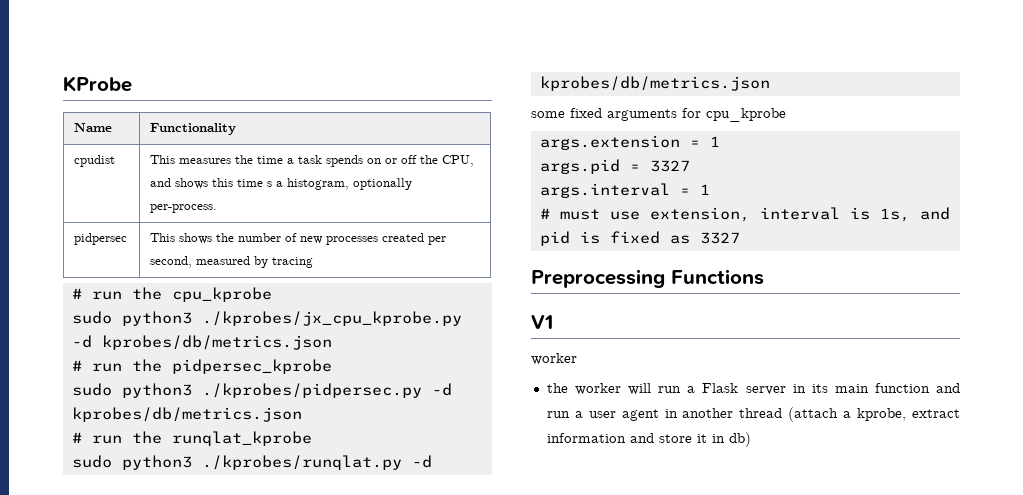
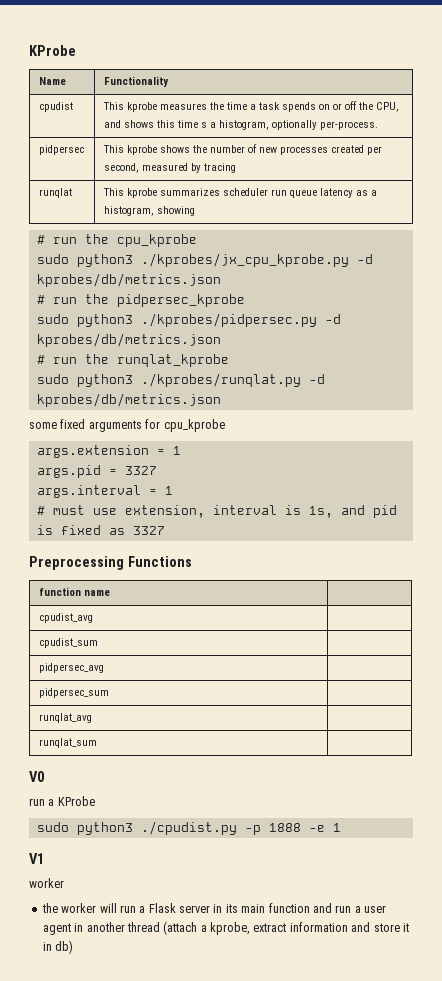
(176, 159) none -> [126,102,157,112] kprobe
(176, 237) none -> [126,145,157,155] kprobe
(314, 262) none -> [38,188,72,198] [102,188,377,198] [103,206,195,216] // runqlat | This kprobe summarizes scheduler run queue latency as a histogram, showing
(764, 277) none -> [38,587,110,596] [38,613,93,623] [38,638,98,648] [38,663,104,673] [38,688,109,698] [38,713,92,723] [38,738,97,748] [29,771,44,782] [29,796,95,806] [36,821,341,835] // function name | // cpudist_avg | // cpudist_sum | // pidpersec_avg | // pidpersec_sum | // runqlat_avg | // runqlat_sum | // V0 // run a KProbe // sudo python3 ./cpudist.py -p 1888 -e 1

